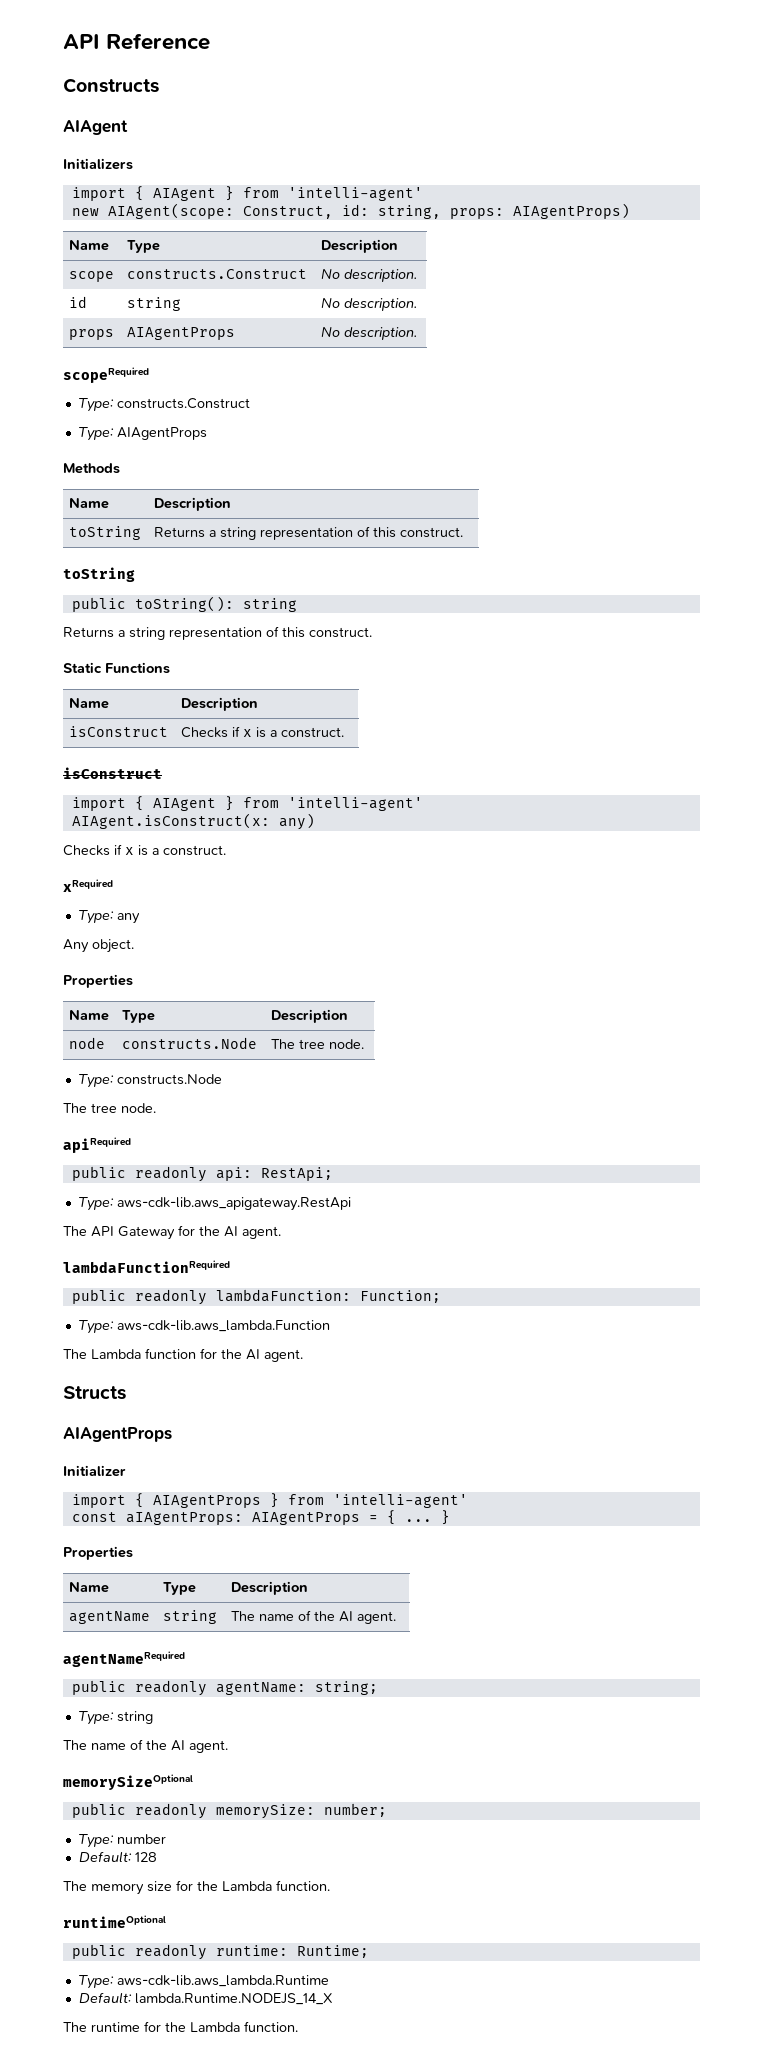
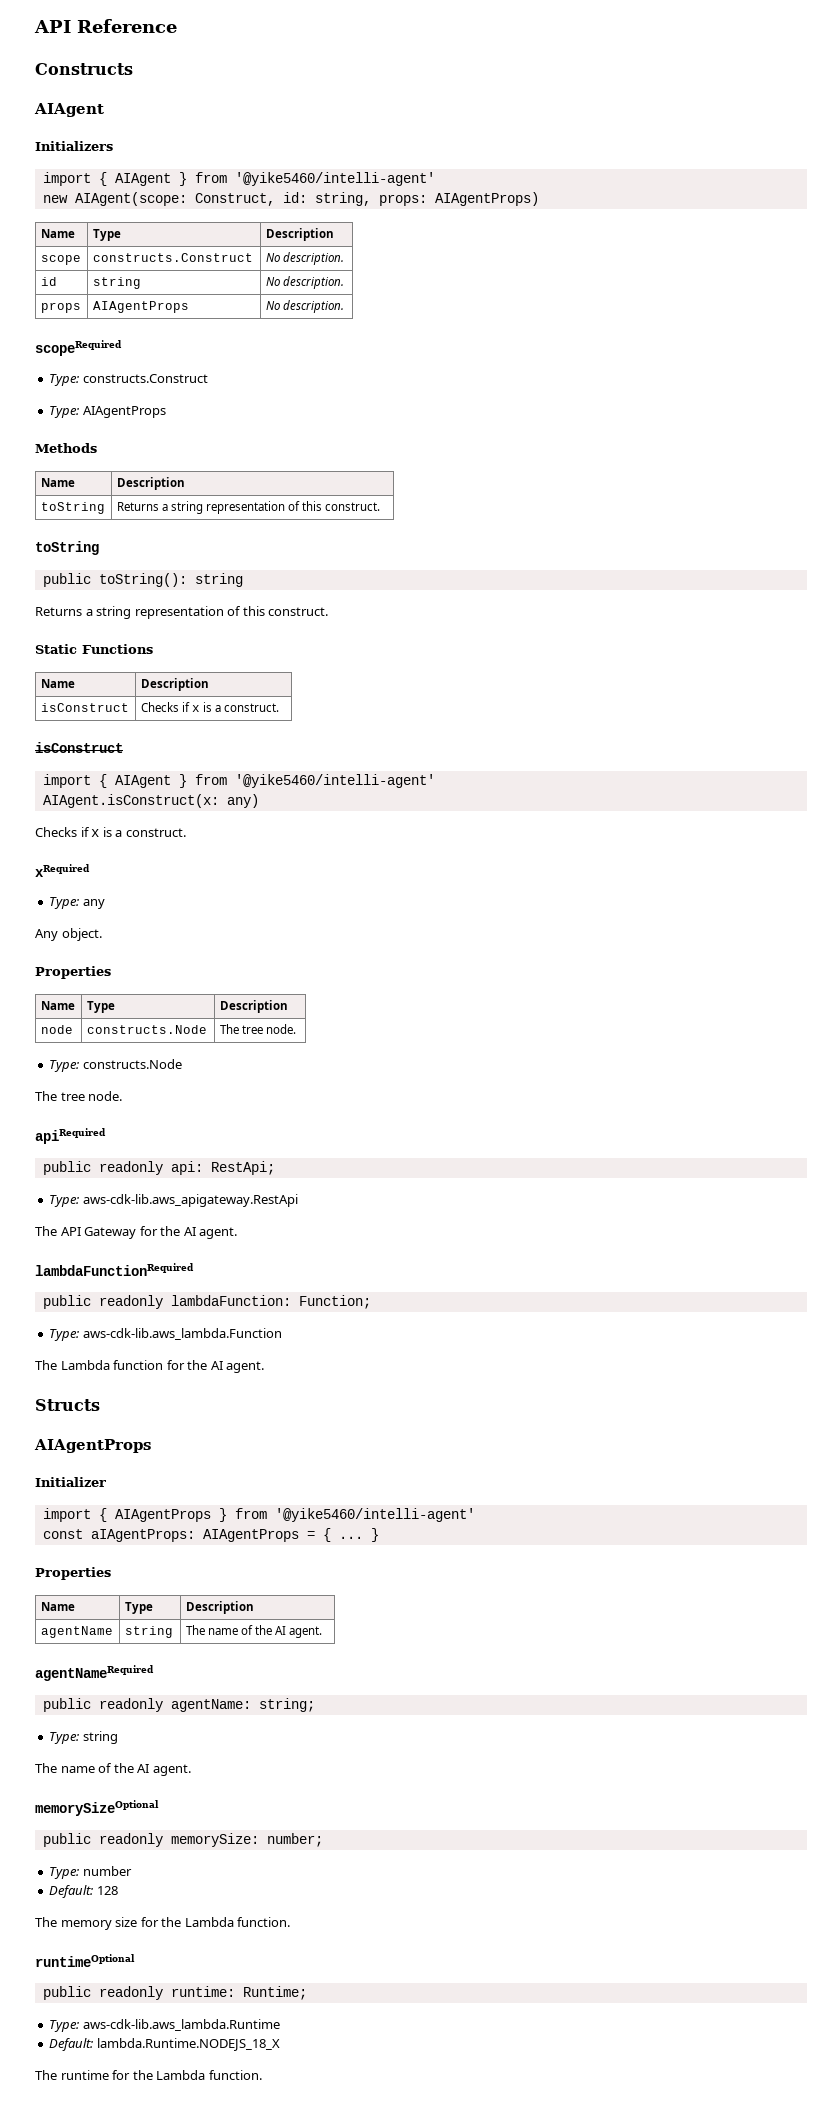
[287,187,423,201] 'intelli-agent' -> [234,172,435,186] '@yike5460/intelli-agent'
[287,797,423,811] 'intelli-agent' -> [234,774,435,788] '@yike5460/intelli-agent'
[332,1494,468,1508] 'intelli-agent' -> [274,1508,475,1522] '@yike5460/intelli-agent'
[134,1993,333,2005] lambda.Runtime.NODEJS_14_X -> [96,2038,280,2051] lambda.Runtime.NODEJS_18_X

